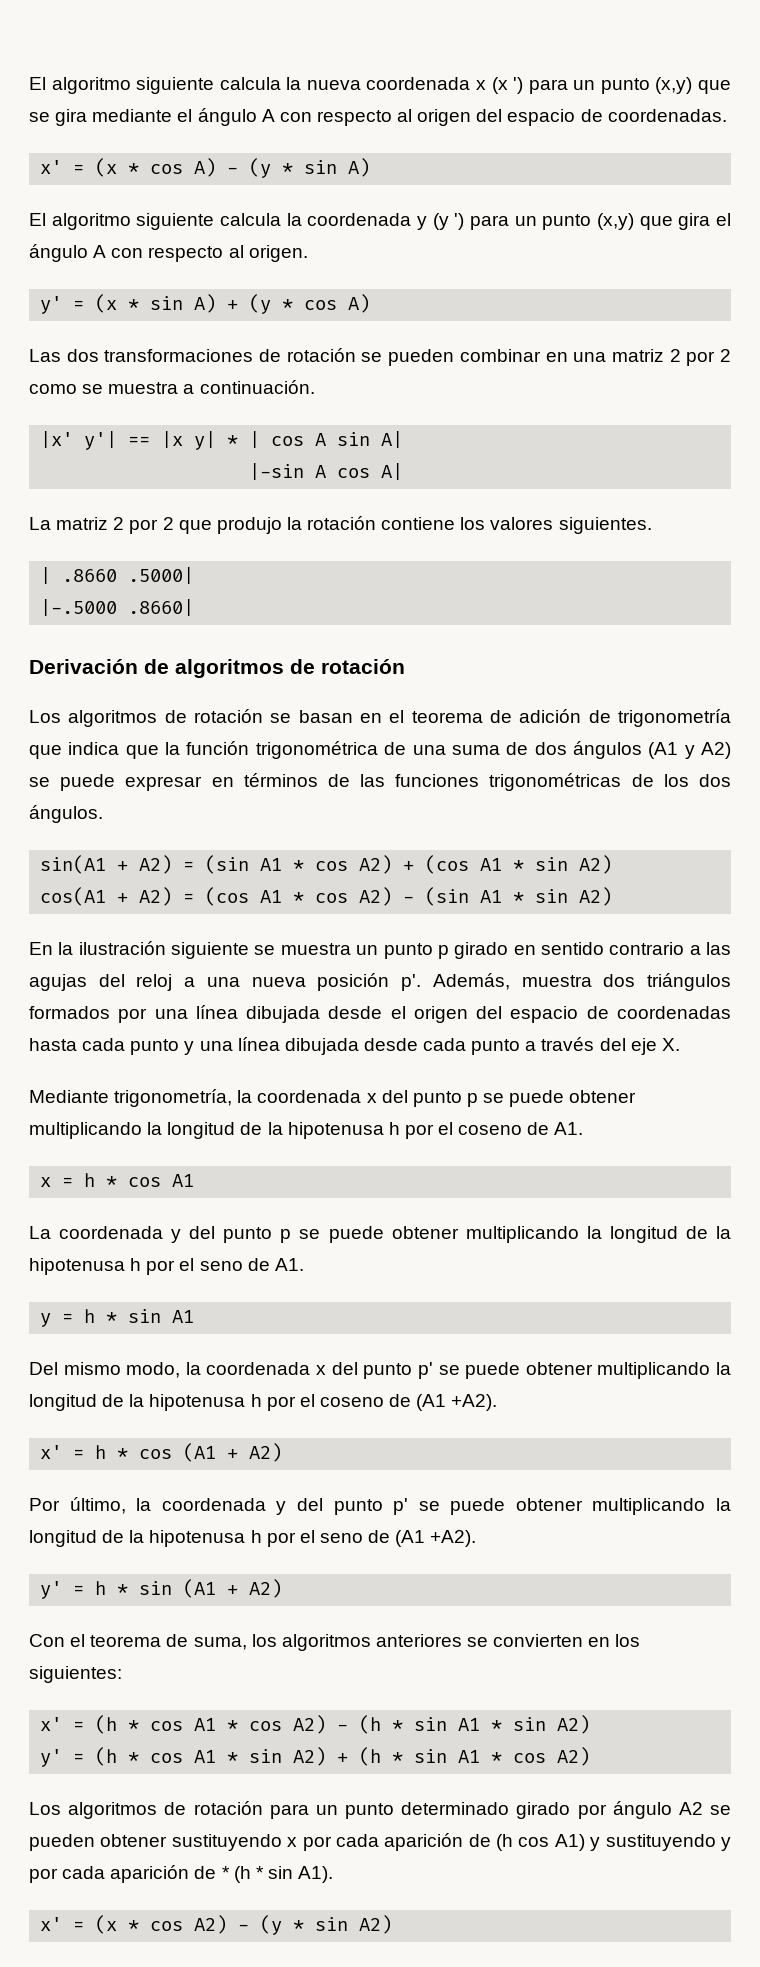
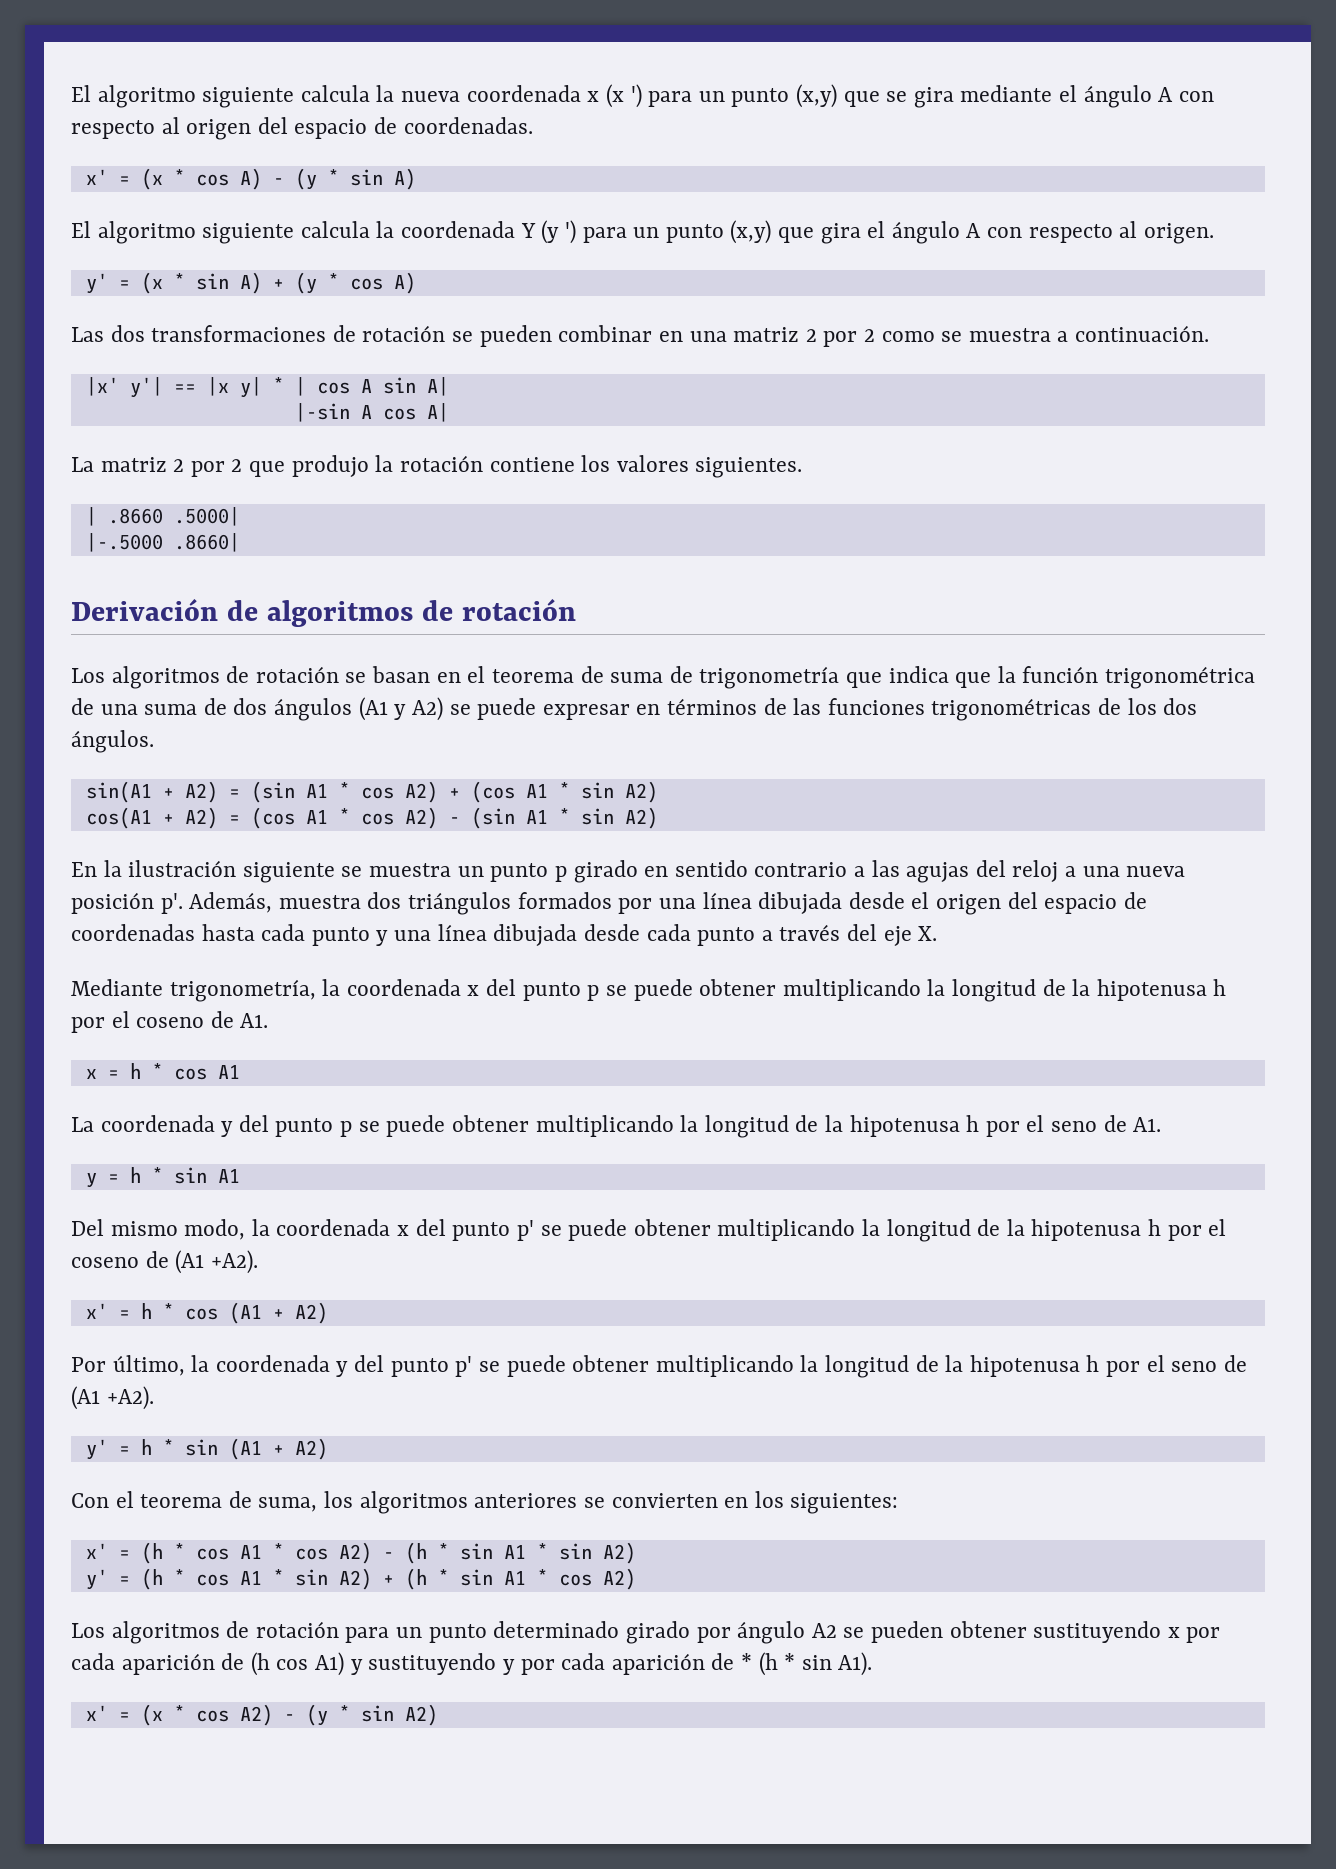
[417,216,427,230] y -> [520,223,536,238] Y
[519,709,582,723] adición -> [610,672,664,683] suma

